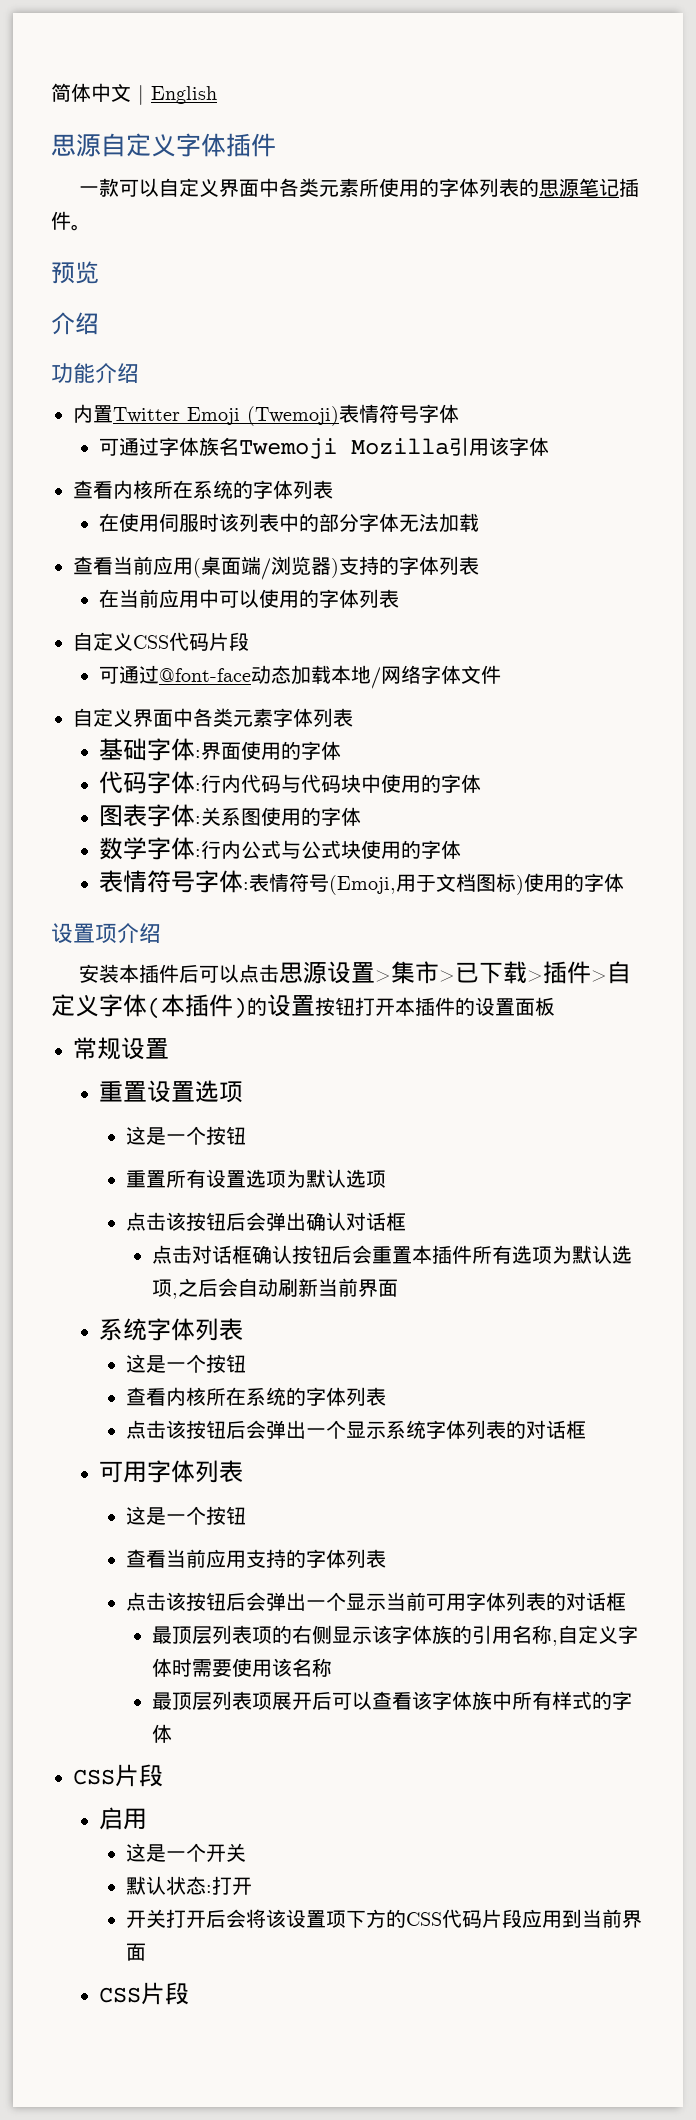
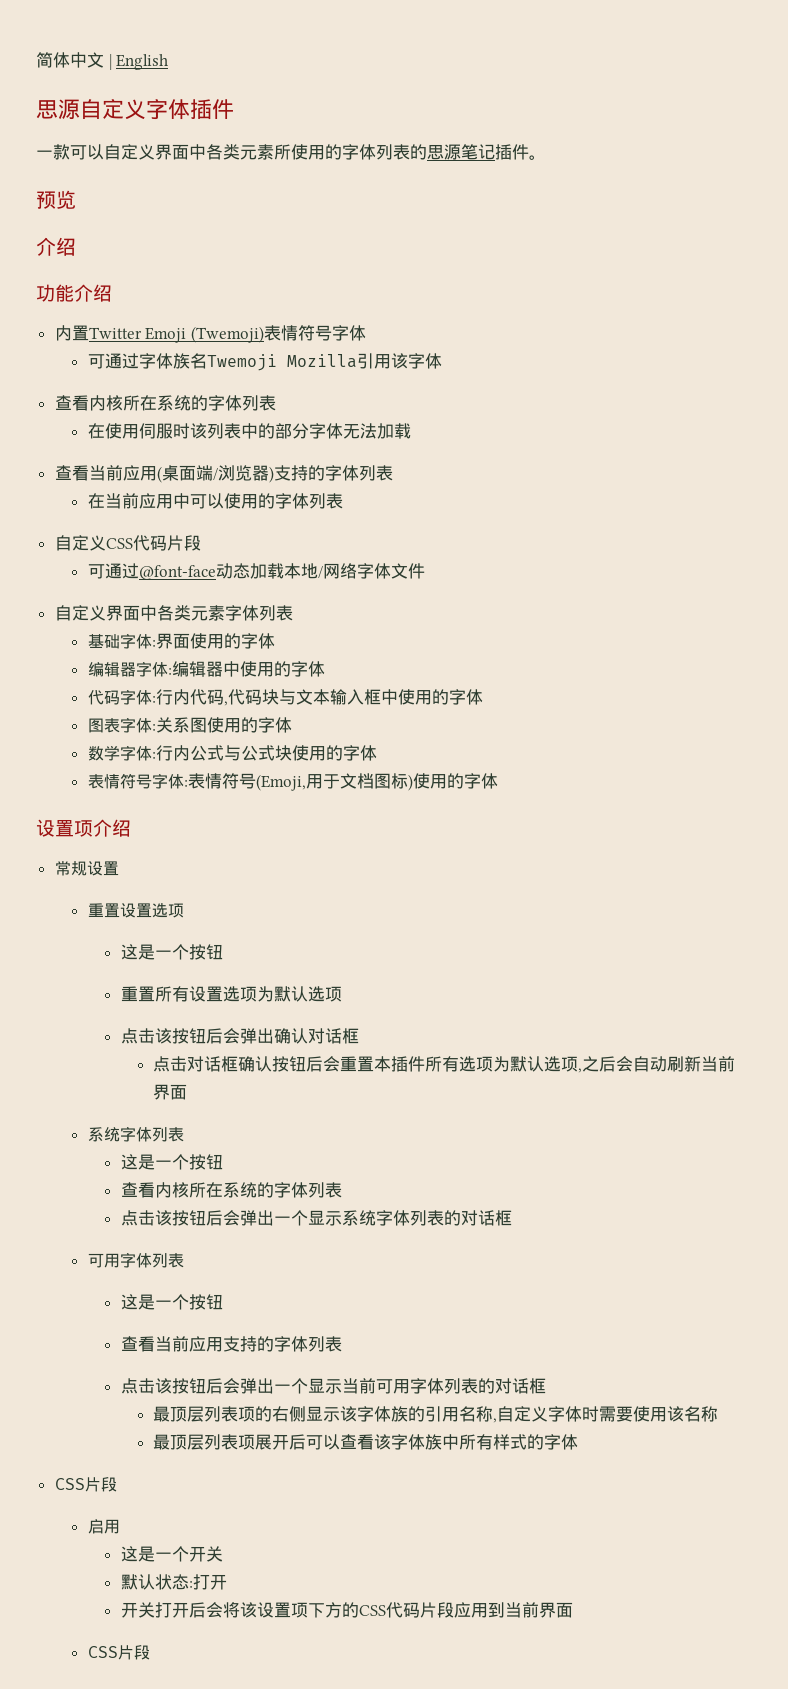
(342, 750) none -> [87,661,325,677] // 编辑器字体:编辑器中使用的字体
[281,774,362,793] 与代码块 -> [223,689,381,706] ,代码块与文本输入框
[78,961,631,984] [51,994,555,1019] // 安装本插件后可以点击思源设置>集市>已下载>插件>自定义字体(本插件)的设置按钮打开本插件的设置面板 -> (131, 828) none

